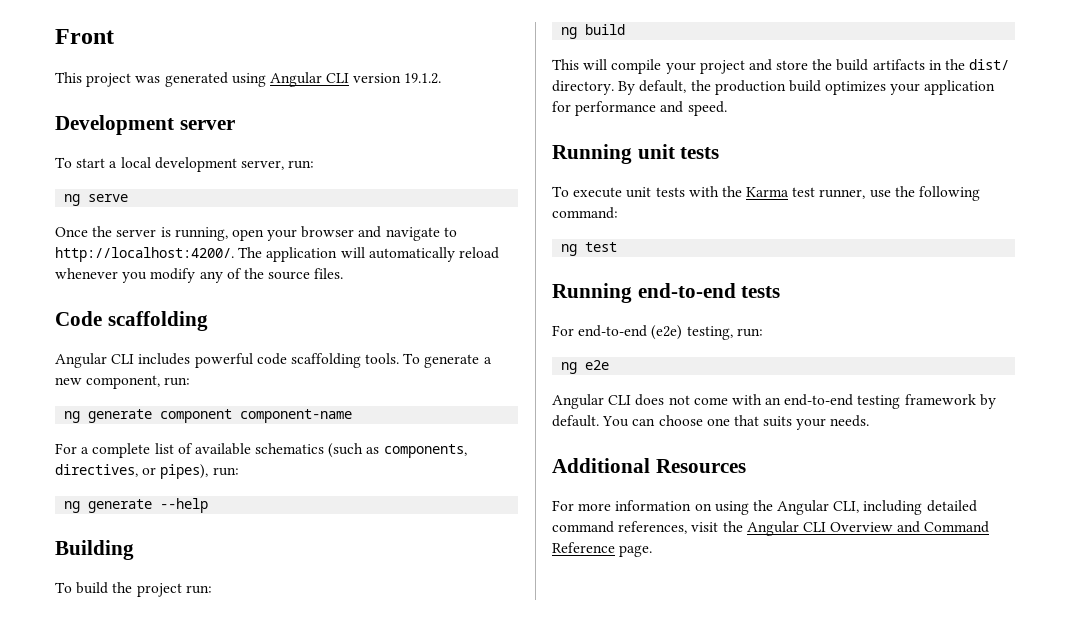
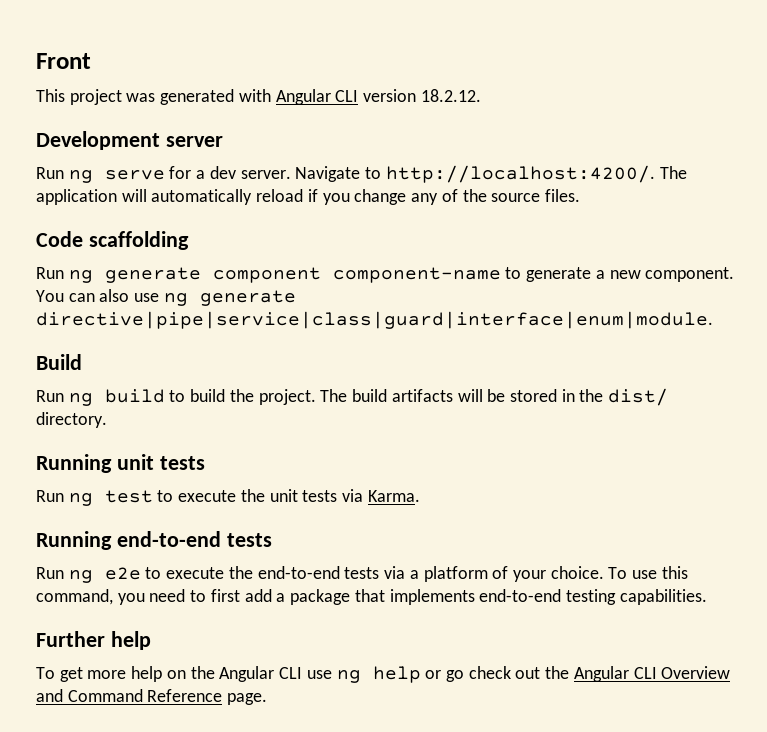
[231,73,266,87] using -> [238,89,271,102] with
[404,73,442,84] 19.1.2. -> [420,89,481,102] 18.2.12.
[55,157,315,172] [64,194,129,206] [55,226,440,241] To start a local development server, run: // ng serve // Once the server is running, open your browser and navigate -> [36,166,361,183] Run ng serve for a dev server. Navigate
[55,268,196,283] whenever you modify -> [307,189,407,205] if you change
[55,353,492,368] [55,375,191,389] [64,409,353,423] [55,443,467,458] [55,464,239,479] [64,498,209,513] [55,540,134,560] [55,582,212,597] [561,24,626,39] [552,59,1010,74] [552,80,996,95] [552,101,727,116] [552,144,720,164] [552,186,981,201] [552,207,618,219] [561,242,618,256] [552,283,781,303] [552,325,763,340] [561,360,610,374] [552,394,996,409] [552,415,870,430] [552,458,746,473] [552,500,977,515] [552,521,719,534] Angular CLI includes powerful code scaffolding tools. To generate a new component, run: // ng generate component component-name // For a complete list of available schematics (such as components, directives, or pipes), run: // ng generate --help // Building // To build the project run: // ng build // This will compile your project and store the build artifacts in the dist/ directory. By default, the production build optimizes your application for performance and speed. // Running unit tests // To execute unit tests with the Karma test runner, use the following command: // ng test // Running end-to-end tests // For end-to-end (e2e) testing, run: // ng e2e // Angular CLI does not come with an end-to-end testing framework by default. You can choose one that suits your needs. // Additional Resources // For more information on using the Angular CLI, including detailed command references, visit -> [36,267,735,283] [36,289,296,306] [36,311,713,329] [36,354,82,370] [36,388,669,406] [36,412,107,428] [36,454,205,473] [36,489,420,506] [36,531,272,550] [36,566,688,583] [36,589,707,605] [36,631,151,650] [36,666,541,683] Run ng generate component component-name to generate a new component. You can also use ng generate directive|pipe|service|class|guard|interface|enum|module. // Build // Run ng build to build the project. The build artifacts will be stored in the dist/ directory. // Running unit tests // Run ng test to execute the unit tests via Karma. // Running end-to-end tests // Run ng e2e to execute the end-to-end tests via a platform of your choice. To use this command, you need to first add a package that implements end-to-end testing capabilities. // Further help // To get more help on the Angular CLI use ng help or go check out

